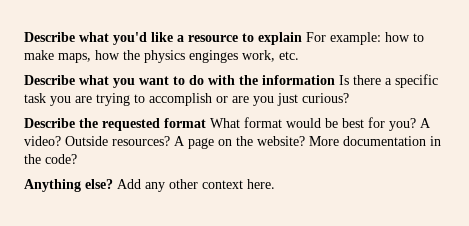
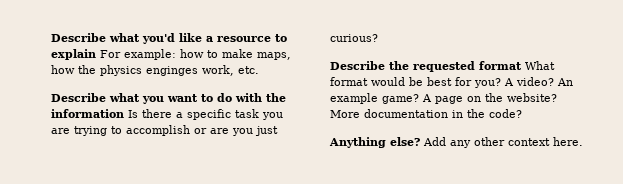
[65,136,170,146] Outside resources? -> [557,78,573,86] [330,93,419,104] An example game?

